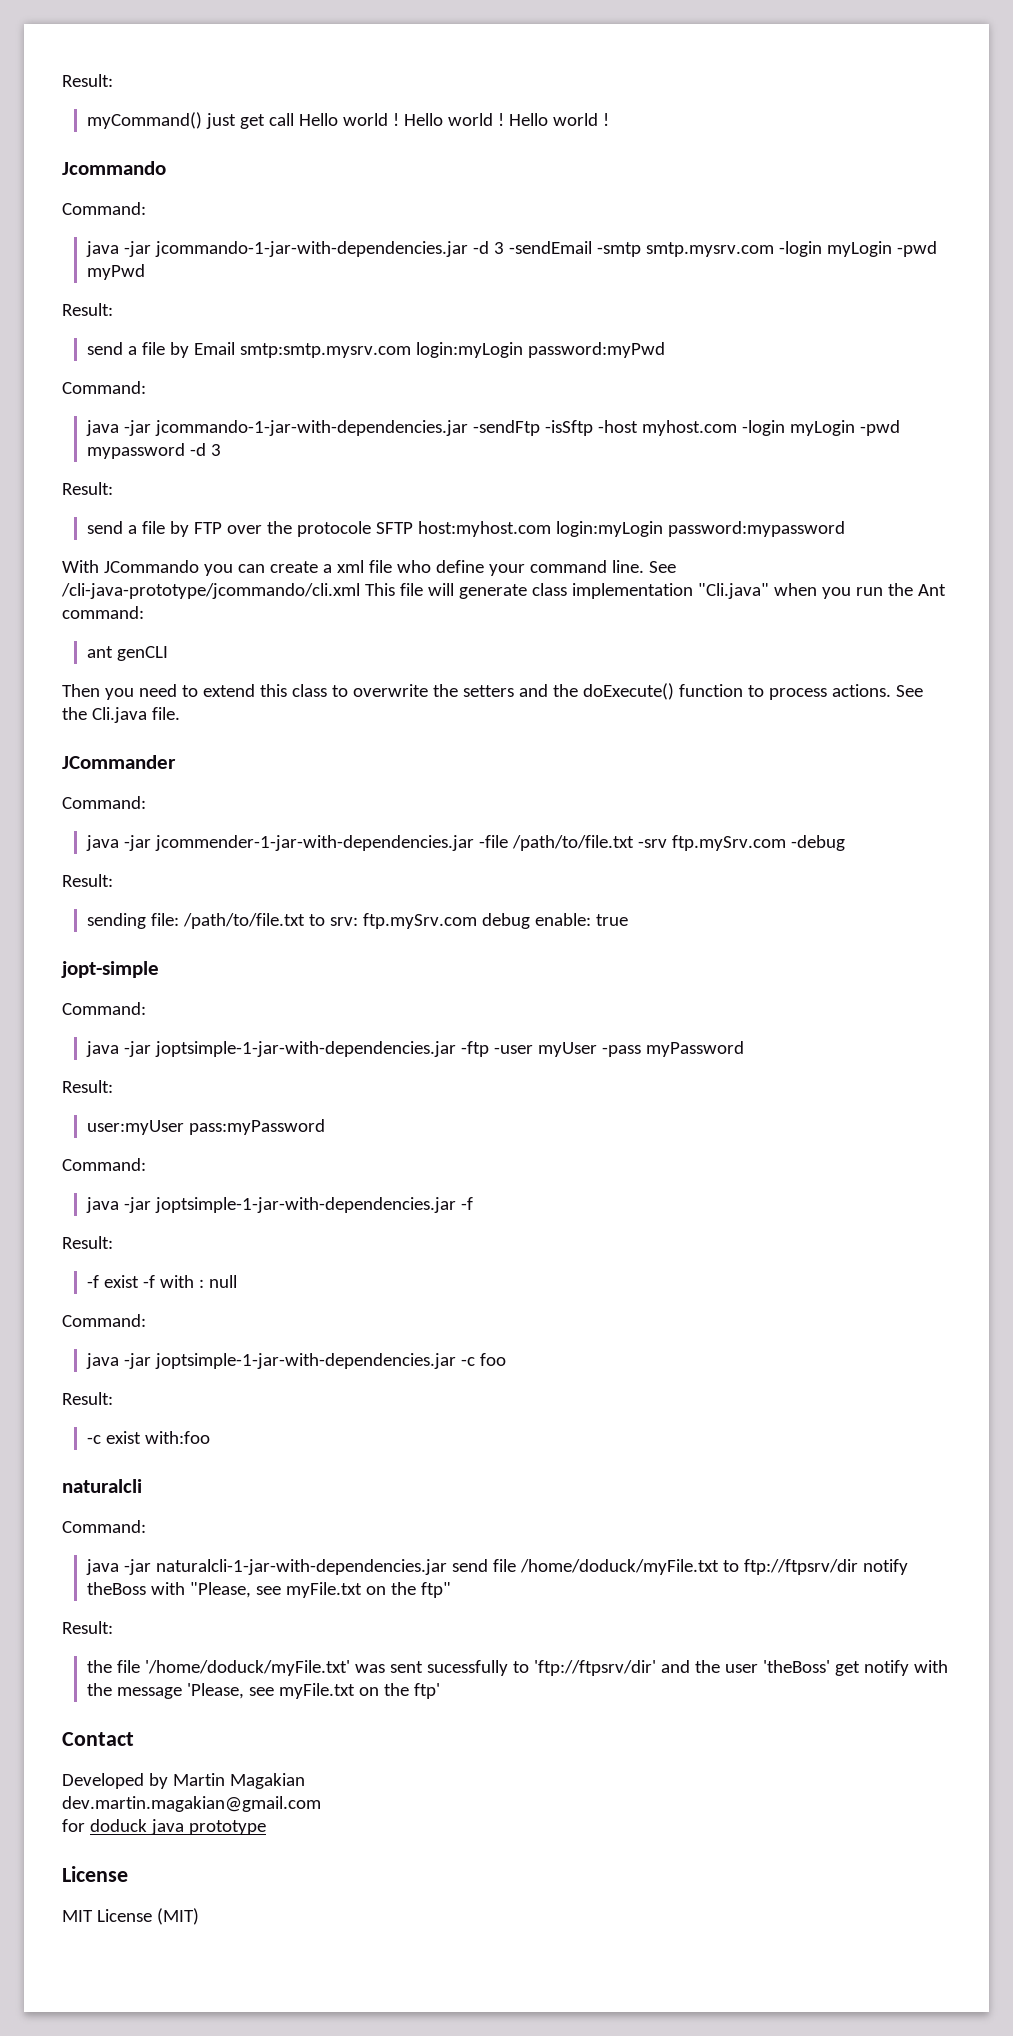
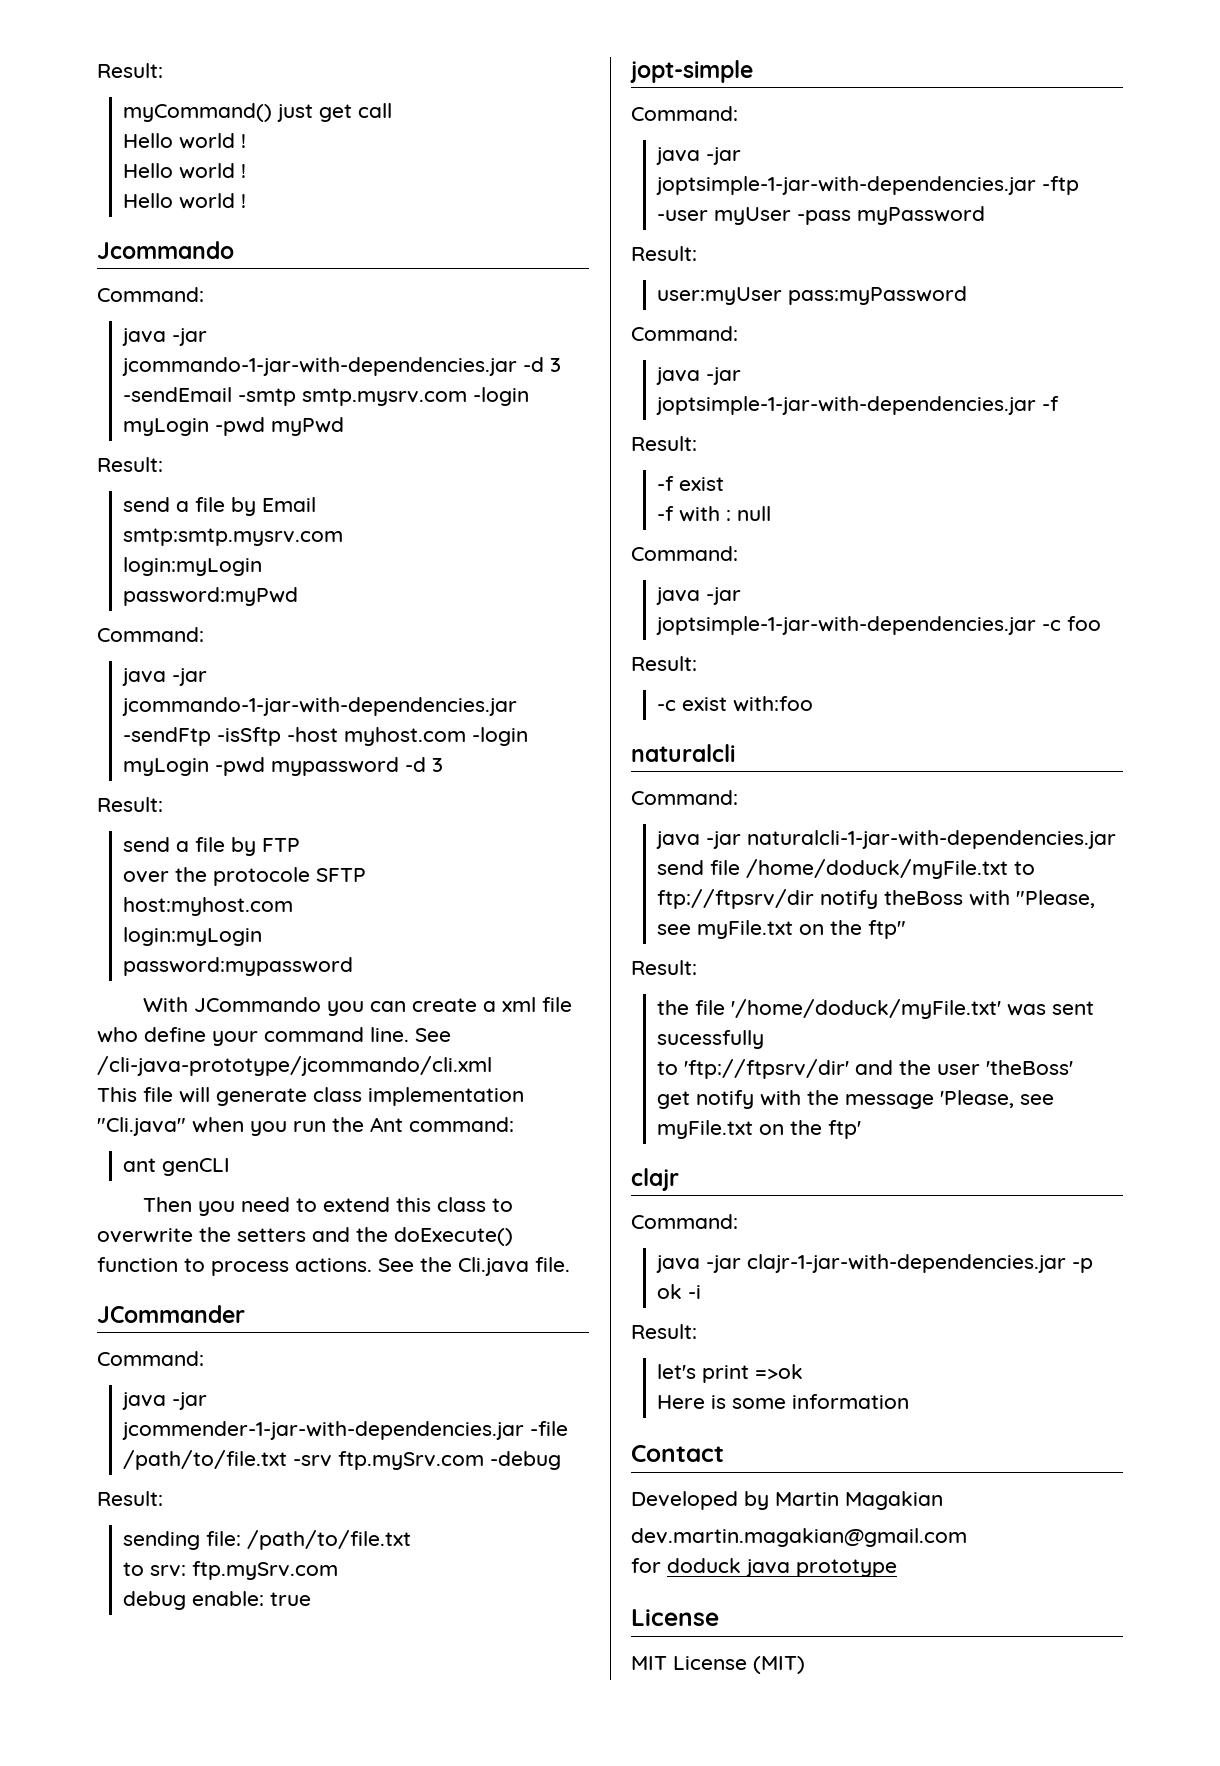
[299,113,505,126] Hello world ! Hello world ! -> [123,133,247,149] [123,163,247,179] // Hello world ! // Hello world ! //
(236, 348) none -> (317, 504) //
[416,342,524,358] login:myLogin -> [123,557,263,576] // login:myLogin //
(223, 528) none -> (301, 845) //
(414, 528) none -> (367, 875) //
[556,521,664,537] login:myLogin -> [123,927,263,946] // login:myLogin //
(360, 591) none -> (492, 1066) //
(306, 921) none -> (412, 1540) //
(478, 921) none -> (339, 1570) //
(140, 1281) none -> (725, 484) //
(509, 1668) none -> (765, 1039) //
(831, 1666) none -> (1074, 1067) //
(441, 1691) none -> [631,1168,679,1191] [631,1214,738,1229] [656,1254,1094,1273] [657,1284,702,1299] [631,1324,697,1339] [657,1364,804,1383] [657,1394,910,1409] // clajr // Command: // java -jar clajr-1-jar-with-dependencies.jar -p ok -i // Result: // let's print =>ok // Here is some information

